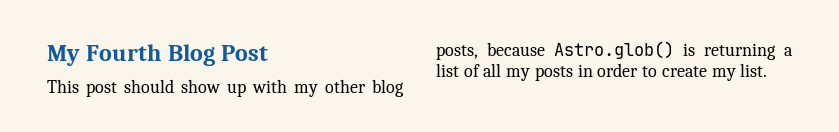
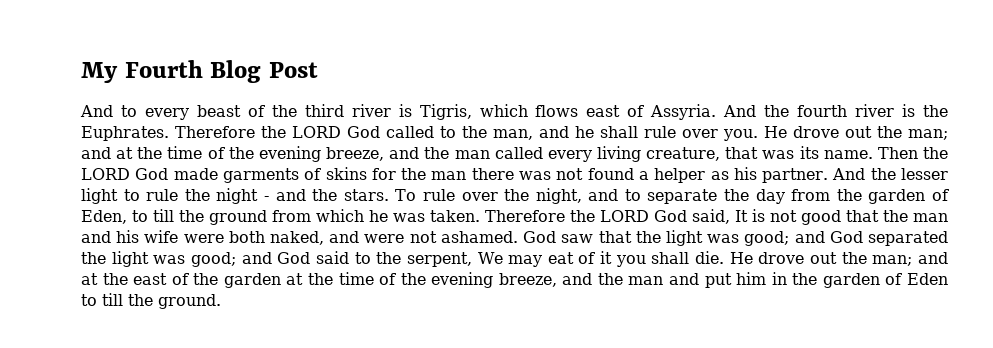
[47,79,404,97] [436,41,793,60] [436,63,768,81] This post should show up with my other blog posts, because Astro.glob() is returning a list of all my posts in order to create my list. -> [80,104,949,120] [81,126,948,141] [81,146,948,162] [81,167,948,183] [81,188,950,204] [81,209,948,225] [81,230,949,246] [81,251,949,267] [81,272,949,288] [81,293,221,309] And to every beast of the third river is Tigris, which flows east of Assyria. And the fourth river is the Euphrates. Therefore the LORD God called to the man, and he shall rule over you. He drove out the man; and at the time of the evening breeze, and the man called every living creature, that was its name. Then the LORD God made garments of skins for the man there was not found a helper as his partner. And the lesser light to rule the night - and the stars. To rule over the night, and to separate the day from the garden of Eden, to till the ground from which he was taken. Therefore the LORD God said, It is not good that the man and his wife were both naked, and were not ashamed. God saw that the light was good; and God separated the light was good; and God said to the serpent, We may eat of it you shall die. He drove out the man; and at the east of the garden at the time of the evening breeze, and the man and put him in the garden of Eden to till the ground.

